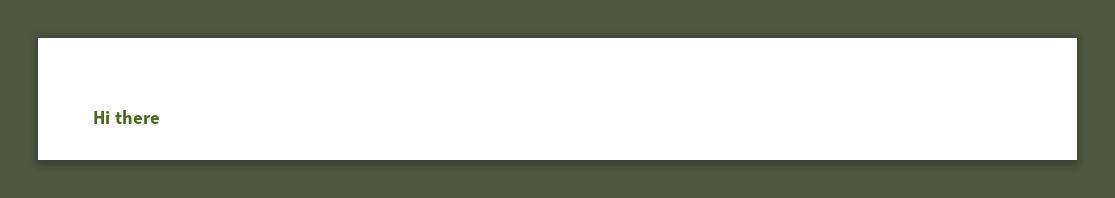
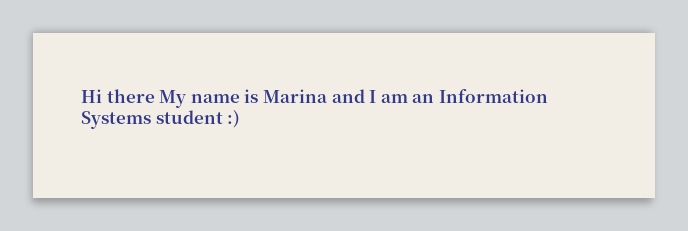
(160, 117) none -> [159,89,548,108] [81,110,241,129] My name is Marina and I am an Information Systems student :)

